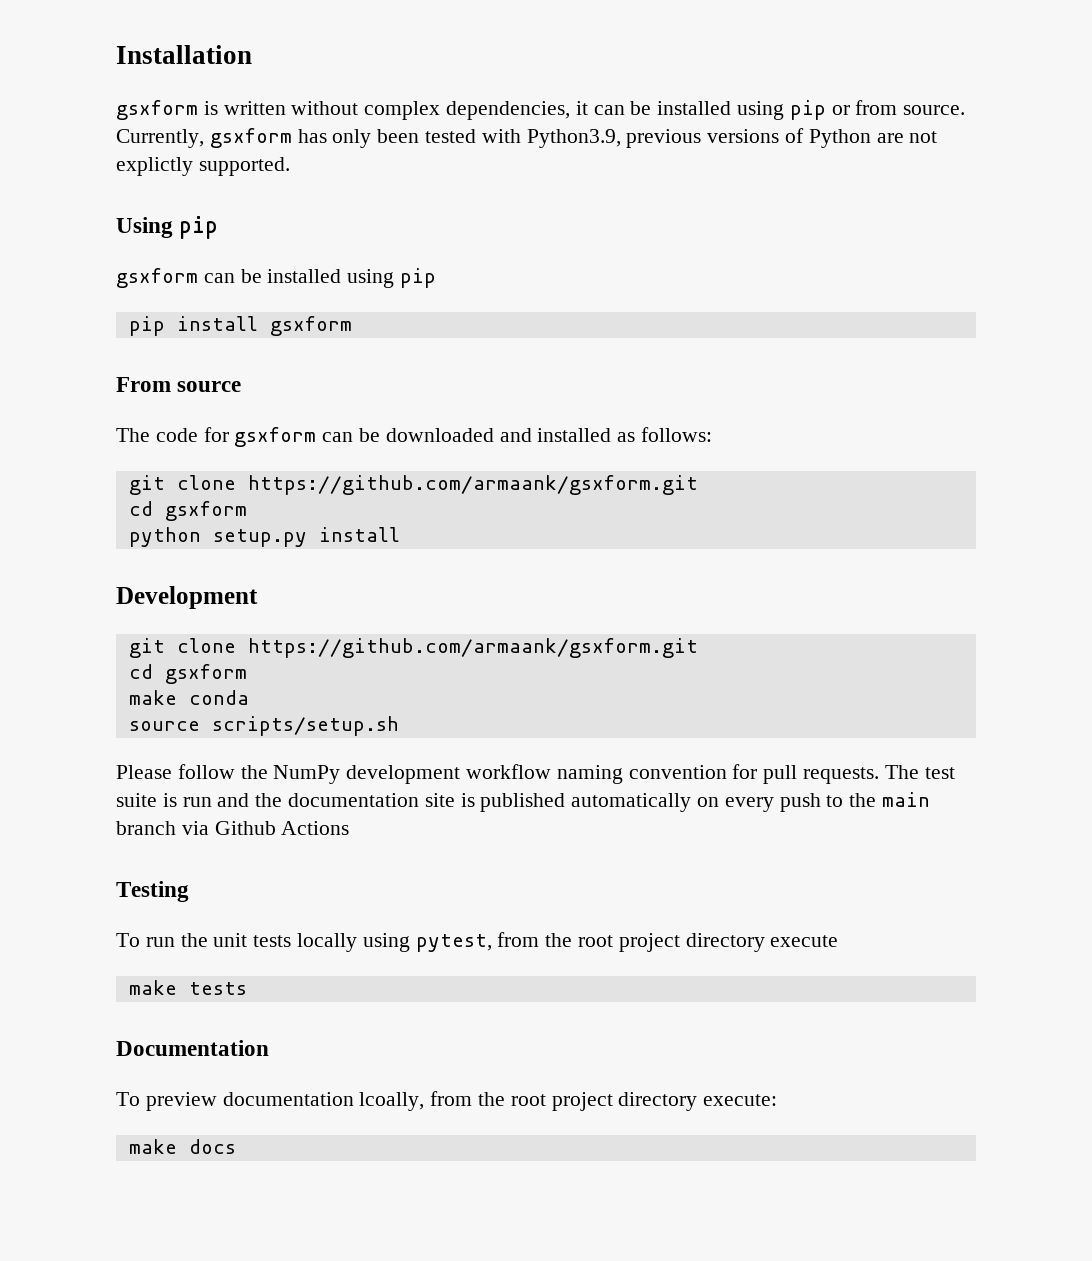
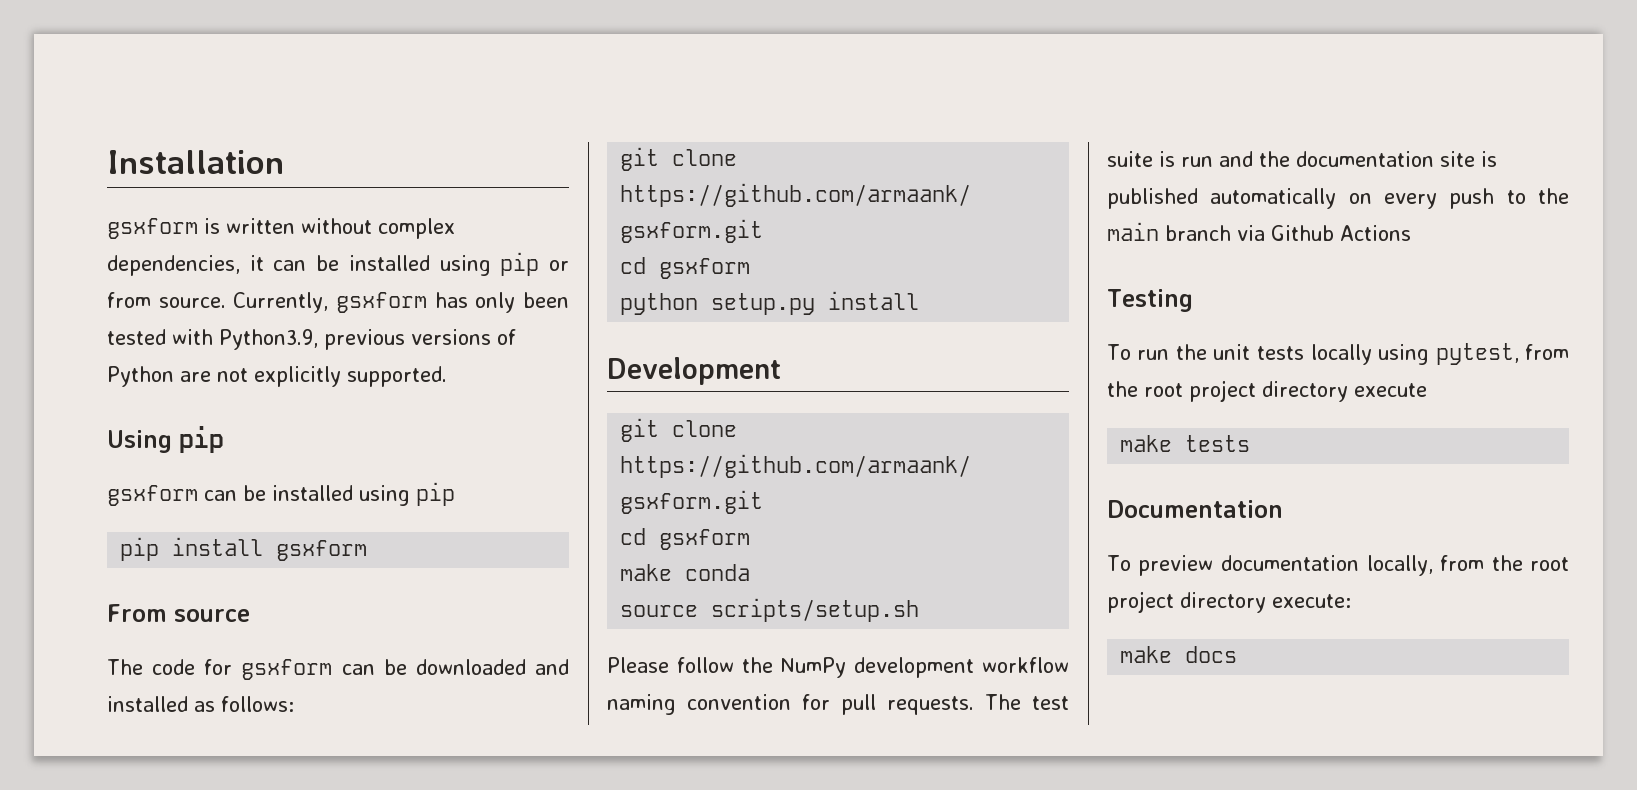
[116,157,193,176] explictly -> [254,366,341,387] explicitly
[359,1092,425,1111] lcoally, -> [1366,555,1433,576] locally,

